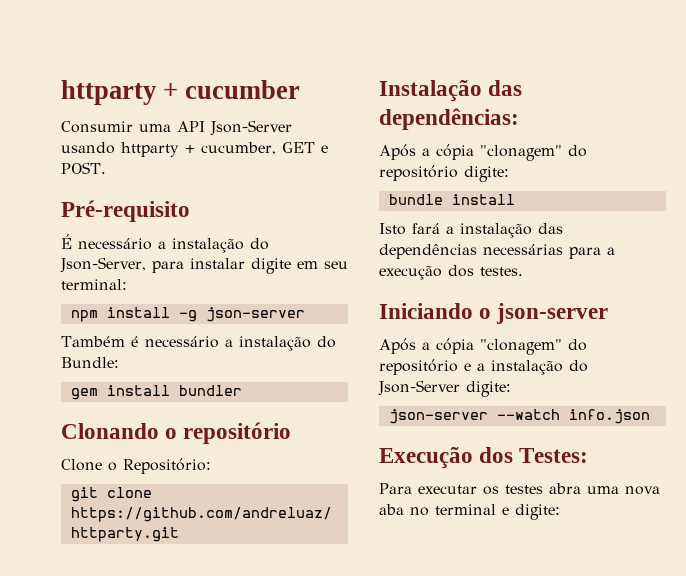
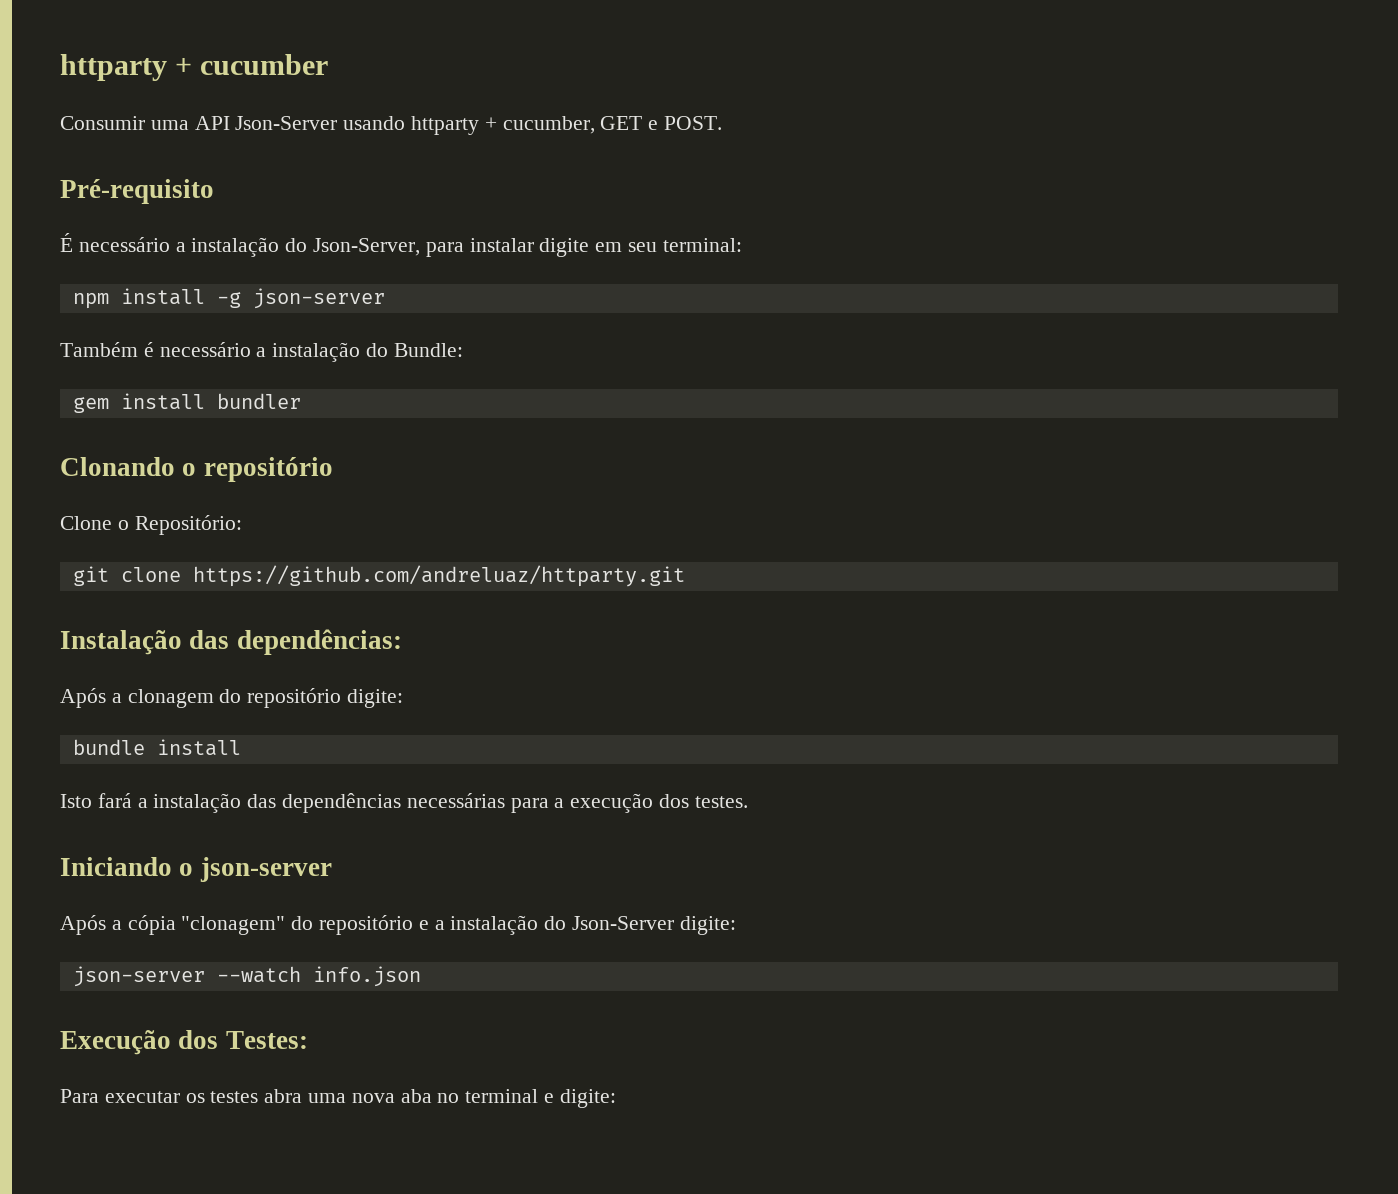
[436,144,562,161] cópia "clonagem" -> [127,689,214,708] clonagem

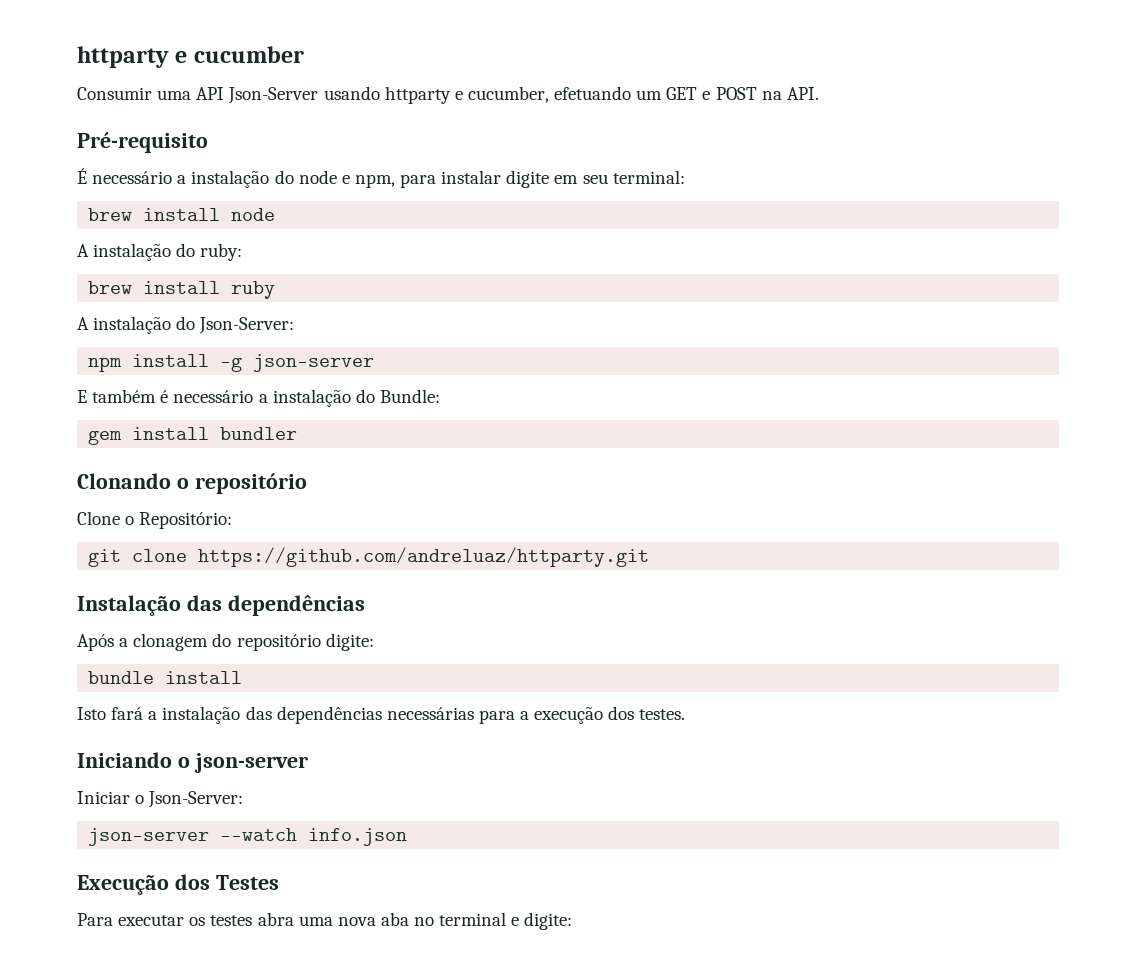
[60,54,193,81] httparty + -> [77,46,188,68] httparty e
[484,116,723,134] + cucumber, GET e POST. -> [454,86,819,103] e cucumber, efetuando um GET e POST na API.
[313,238,421,256] Json-Server, -> [298,170,395,188] node e npm,
(742, 245) none -> [88,208,276,221] [77,243,243,261] [88,281,276,299] [77,316,295,334] // brew install node // A instalação do ruby: // brew install ruby // A instalação do Json-Server:
[60,342,138,357] Também -> [77,389,157,403] E também
[236,629,402,655] dependências: -> [227,595,365,616] dependências
[60,915,736,935] Após a cópia "clonagem" do repositório e a instalação do Json-Server digite: -> [77,791,244,808] Iniciar o Json-Server:
[225,1031,308,1049] Testes: -> [215,875,279,890] Testes

